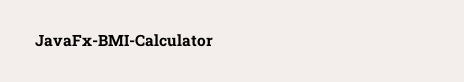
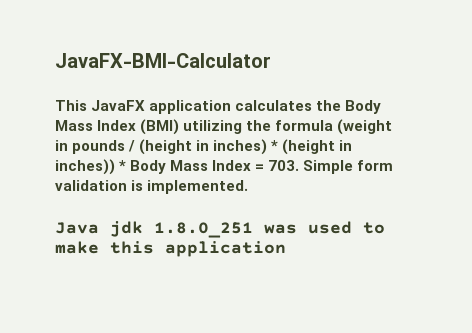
[35,34,213,47] JavaFx-BMI-Calculator -> [55,53,271,68] [55,100,382,114] [55,119,393,135] [55,139,353,155] [55,159,394,175] [55,180,249,194] [55,221,385,238] [55,241,286,257] JavaFX-BMI-Calculator // This JavaFX application calculates the Body Mass Index (BMI) utilizing the formula (weight in pounds / (height in inches) * (height in inches)) * Body Mass Index = 703. Simple form validation is implemented. // Java jdk 1.8.0_251 was used to make this application

